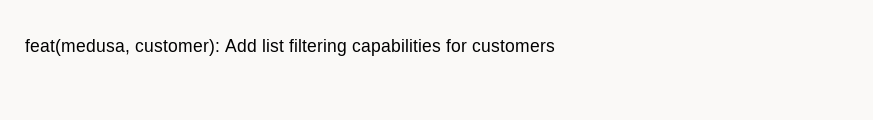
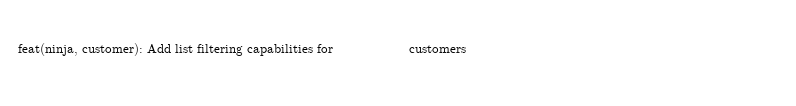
[25,39,130,56] feat(medusa, -> [18,43,78,56] feat(ninja,

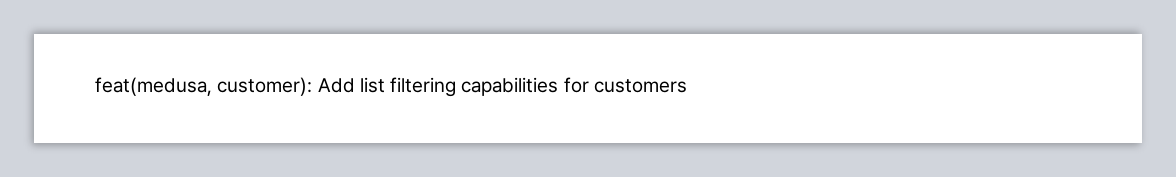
[18,43,78,56] feat(ninja, -> [95,77,212,96] feat(medusa,

